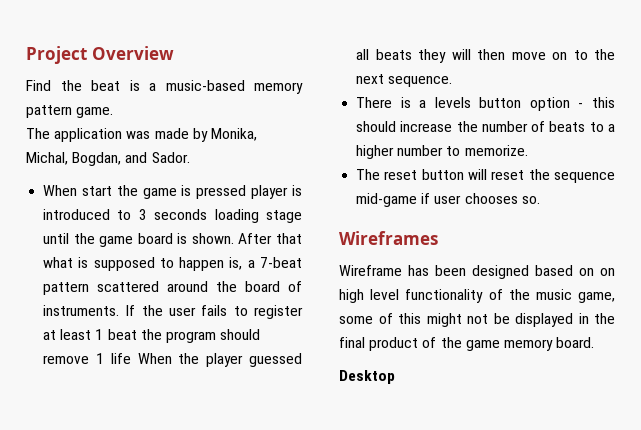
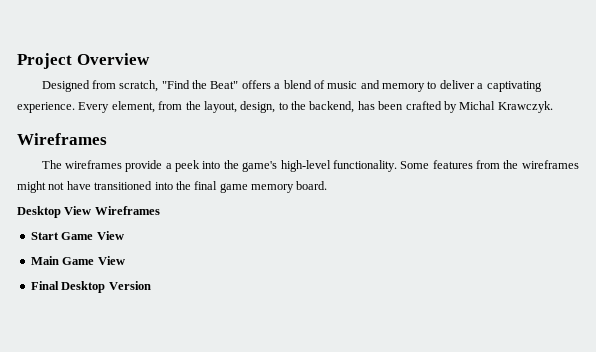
[26,80,303,94] [26,105,114,118] [26,128,257,142] [26,152,190,166] [43,185,302,199] [43,209,302,223] [43,233,302,247] [43,257,302,271] [43,281,302,295] [43,305,303,319] [43,329,261,343] [43,353,302,367] [356,49,615,63] [356,74,453,87] [356,97,615,111] [356,121,615,132] [356,145,528,159] [356,169,615,183] [356,193,540,207] [339,231,438,245] [339,265,615,279] [339,289,615,303] [339,313,615,327] [339,337,595,351] [339,370,395,384] Find the beat is a music-based memory pattern game. // The application was made by Monika, Michal, Bogdan, and Sador. // When start the game is pressed player is introduced to 3 seconds loading stage until the game board is shown. After that what is supposed to happen is, a 7-beat pattern scattered around the board of instruments. If the user fails to register at least 1 beat the program should remove 1 life When the player guessed all beats they will then move on to the next sequence. // There is a levels button option - this should increase the number of beats to a higher number to memorize. // The reset button will reset the sequence mid-game if user chooses so. // Wireframes // Wireframe has been designed based on on high level functionality of the music game, some of this might not be displayed in the final product of the game memory board. // Desktop -> [41,80,542,92] [17,101,553,113] [17,133,107,145] [41,160,579,172] [17,181,328,193] [17,206,160,218] [30,231,124,240] [30,256,125,265] [30,281,151,293] Designed from scratch, "Find the Beat" offers a blend of music and memory to deliver a captivating experience. Every element, from the layout, design, to the backend, has been crafted by Michal Krawczyk. // Wireframes // The wireframes provide a peek into the game's high-level functionality. Some features from the wireframes might not have transitioned into the final game memory board. // Desktop View Wireframes // Start Game View // Main Game View // Final Desktop Version

